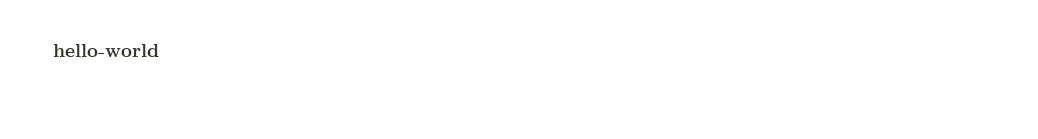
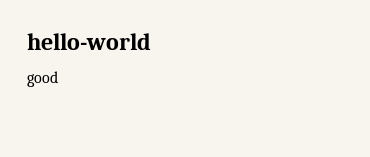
(159, 50) none -> [27,71,58,87] // good

